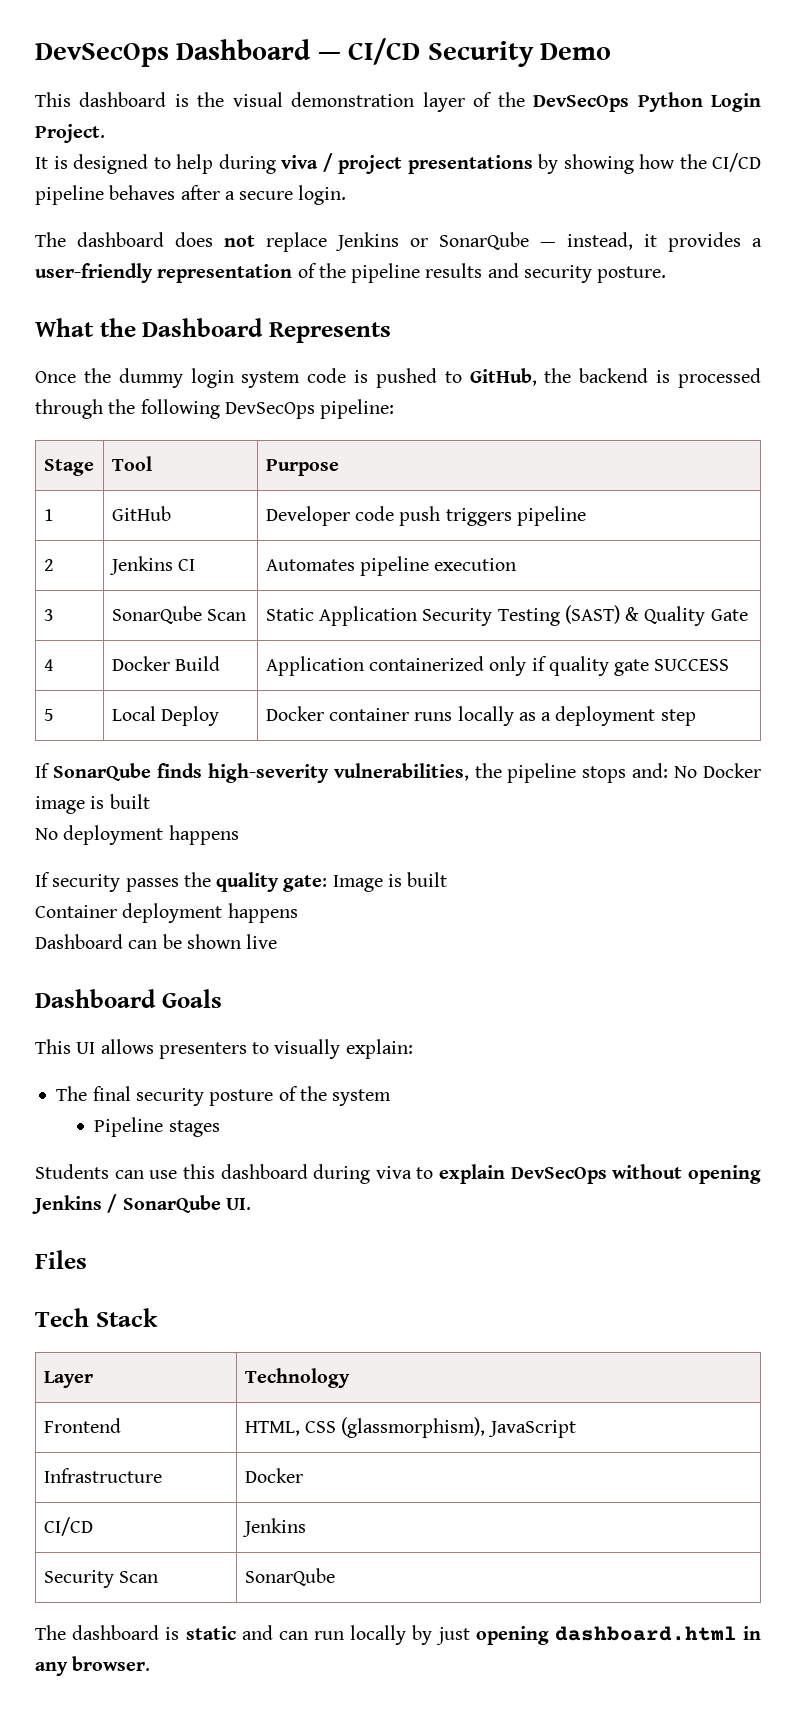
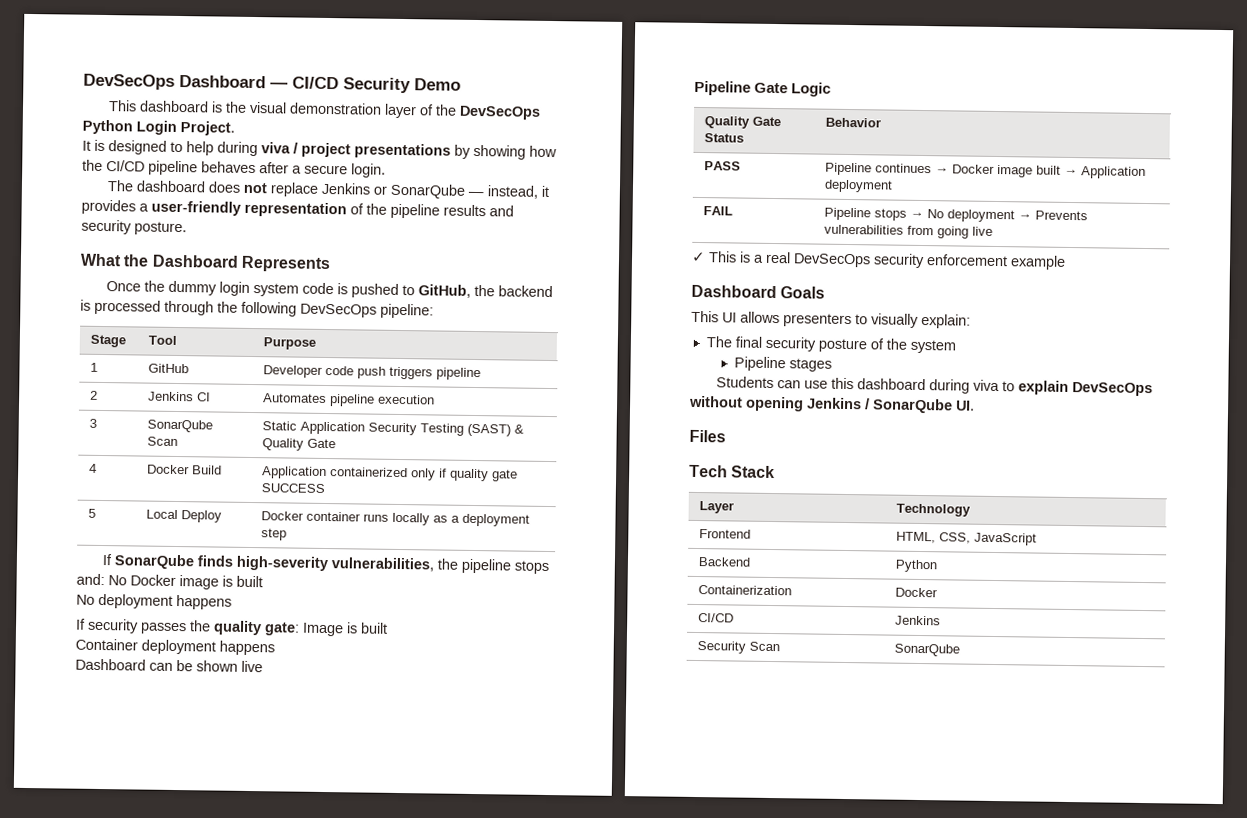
(278, 941) none -> [694,80,832,97] [704,116,782,129] [704,133,745,143] [825,117,882,128] [704,161,742,171] [825,162,1147,180] [824,179,894,193] [703,206,734,216] [824,207,1089,223] [824,224,994,239] [691,251,1066,270] // Pipeline Gate Logic // Quality Gate Status | Behavior // PASS | Pipeline continues → Docker image built → Application deployment // FAIL | Pipeline stops → No deployment → Prevents vulnerabilities from going live // ✓ This is a real DevSecOps security enforcement example
[305,1417,486,1438] CSS (glassmorphism), -> [939,532,972,544] CSS,
[43,1468,162,1483] Infrastructure -> [698,557,752,567] [895,559,938,573] [698,585,793,596] Backend | Python // Containerization
[35,1625,761,1645] [35,1656,151,1676] // The dashboard is static and can run locally by just opening dashboard.html in any browser. -> (961, 650) none

